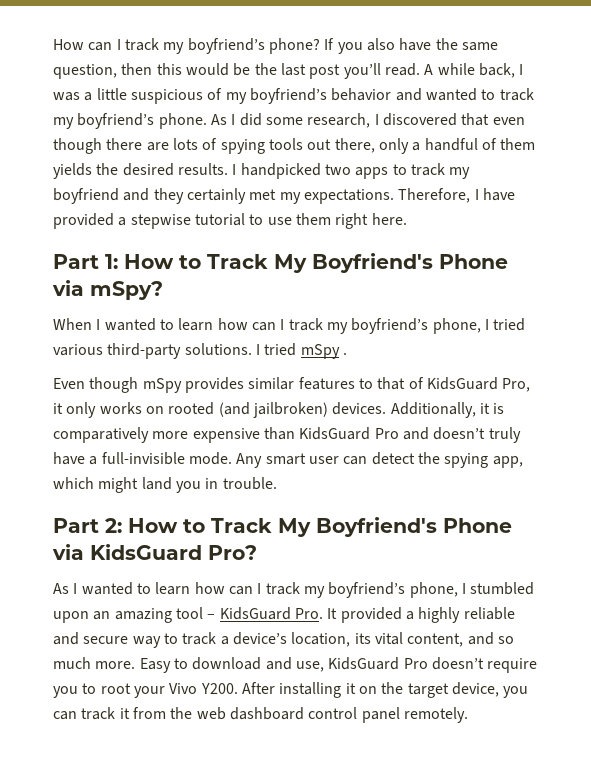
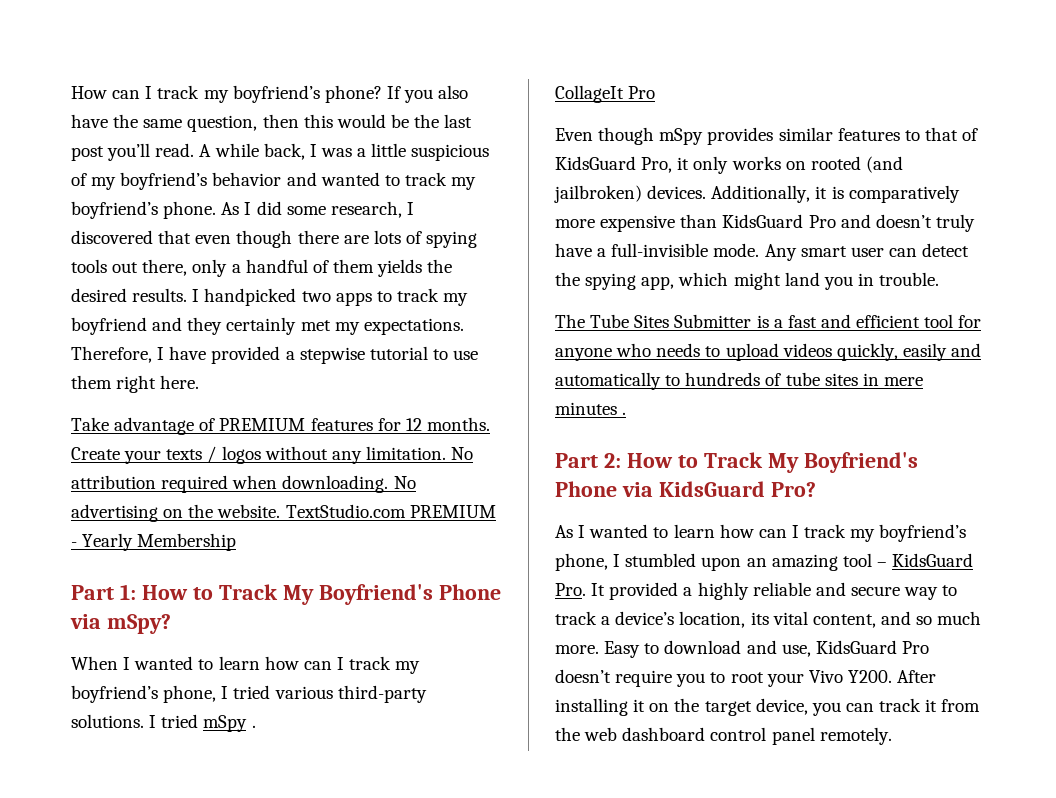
(407, 219) none -> [71,417,490,435] [71,446,474,464] [71,475,416,493] [71,504,496,522] [71,533,237,551] // Take advantage of PREMIUM features for 12 months. Create your texts / logos without any limitation. No attribution required when downloading. No advertising on the website. TextStudio.com PREMIUM - Yearly Membership
(347, 353) none -> [555,85,656,103] // CollageIt Pro
(277, 483) none -> [555,314,982,328] [555,343,982,361] [555,372,923,390] [555,402,627,415] // The Tube Sites Submitter is a fast and efficient tool for anyone who needs to upload videos quickly, easily and automatically to hundreds of tube sites in mere minutes .

